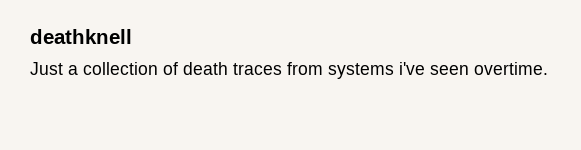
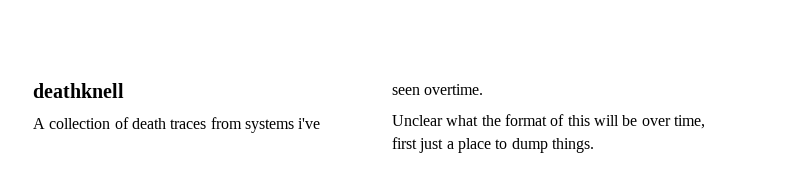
[30,62,78,75] Just a -> [33,118,45,129] A
(548, 68) none -> [392,114,705,129] [392,137,594,153] // Unclear what the format of this will be over time, first just a place to dump things.

